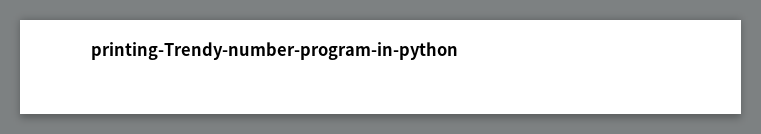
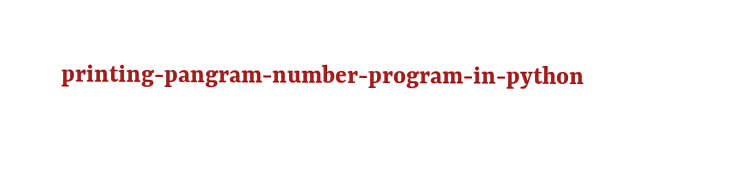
[91,42,458,60] printing-Trendy-number-program-in-python -> [61,63,585,90] printing-pangram-number-program-in-python

